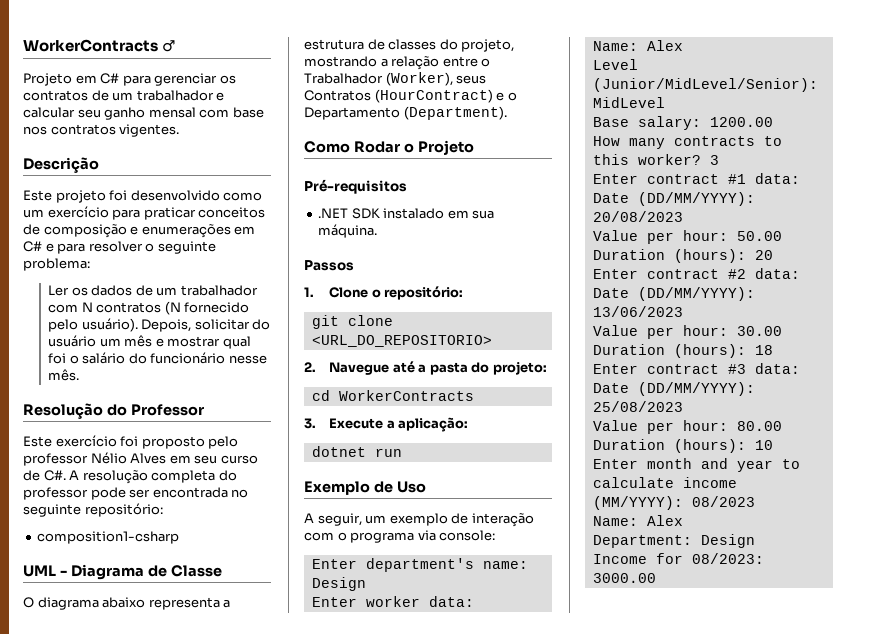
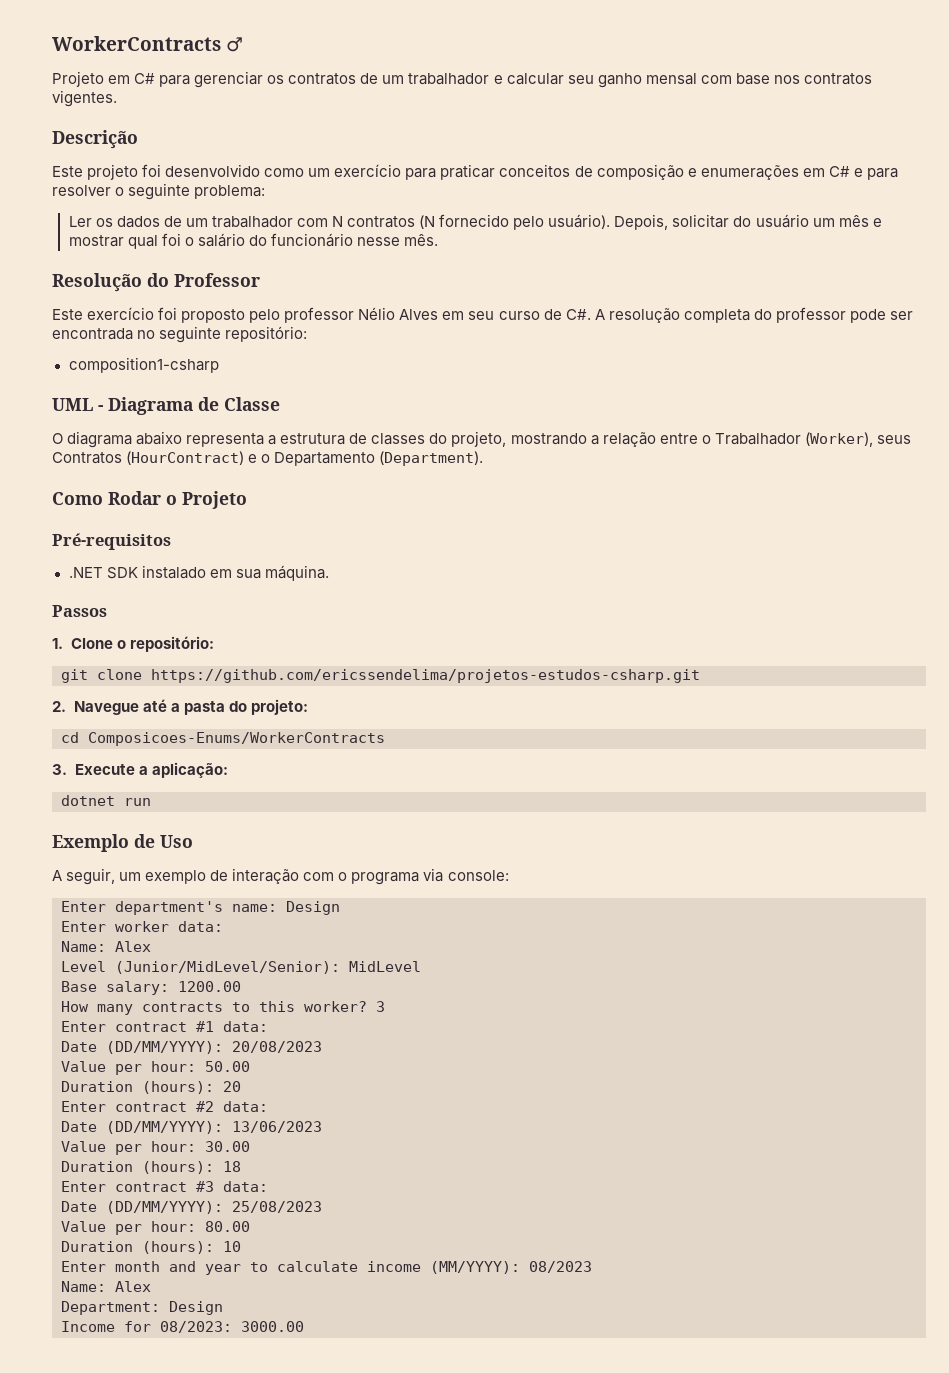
[311,335,492,347] <URL_DO_REPOSITORIO> -> [151,669,700,683] https://github.com/ericssendelima/projetos-estudos-csharp.git
[338,390,474,401] WorkerContracts -> [88,732,385,746] Composicoes-Enums/WorkerContracts

